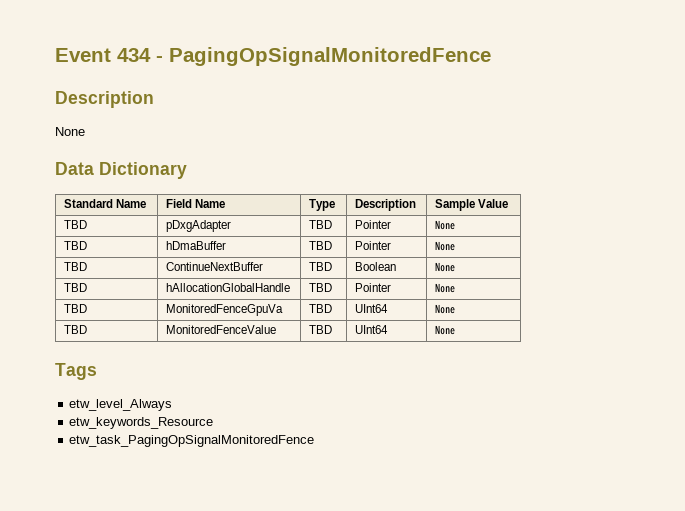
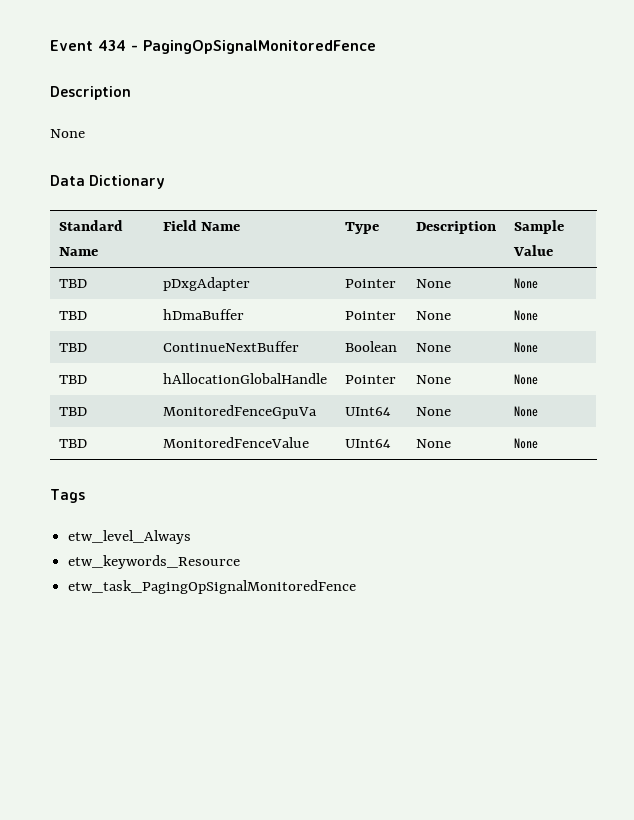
[309,220,333,229] [355,220,392,229] TBD | Pointer -> [344,279,396,288] [415,279,451,288] Pointer | None
[309,241,333,250] [355,241,392,250] TBD | Pointer -> [344,311,396,320] [415,311,451,320] Pointer | None
[309,262,333,271] [355,262,397,271] TBD | Boolean -> [344,341,397,352] [415,343,451,352] Boolean | None
[309,283,333,292] [355,283,392,292] TBD | Pointer -> [344,375,396,384] [415,375,451,384] Pointer | None
[309,304,333,313] [355,304,389,313] TBD | UInt64 -> [344,407,391,416] [415,407,451,416] UInt64 | None
[309,325,333,334] [355,325,389,334] TBD | UInt64 -> [344,439,391,448] [415,439,451,448] UInt64 | None

